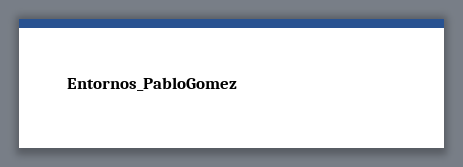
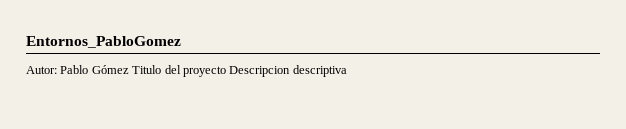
(237, 84) none -> [26,65,347,77] // Autor: Pablo Gómez Titulo del proyecto Descripcion descriptiva

